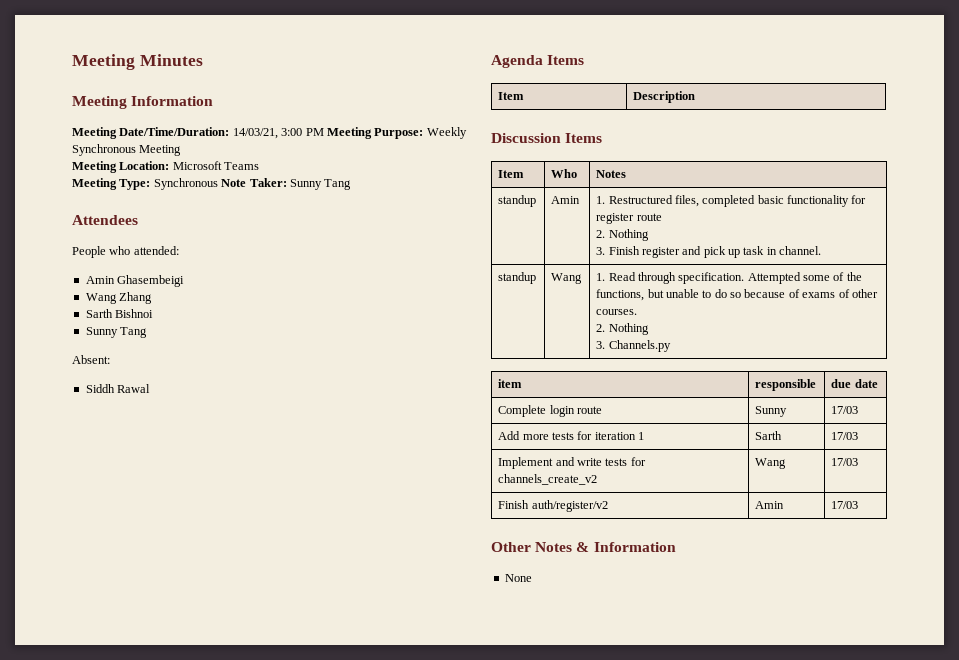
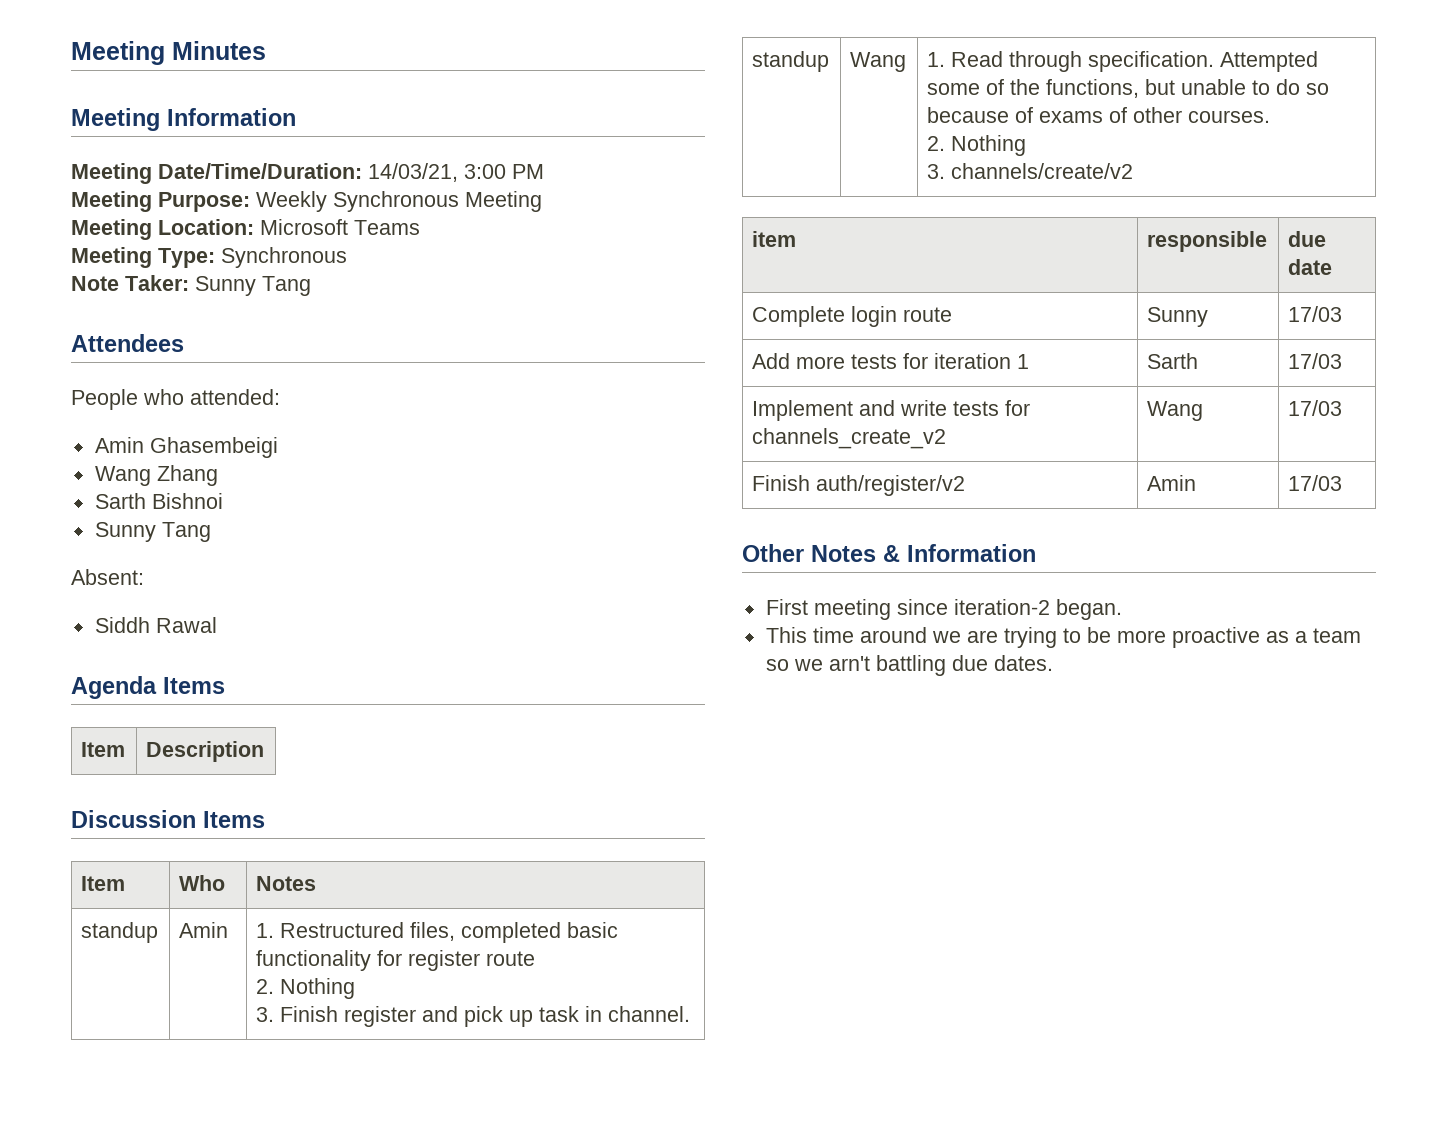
(324, 132) none -> (544, 171) //
(218, 184) none -> (347, 257) //
[608,340,671,352] Channels.py -> [951,163,1134,179] channels/create/v2
[504,574,532,582] // None -> [765,599,1122,620] [765,627,1361,648] [765,655,1053,676] // First meeting since iteration-2 began. // This time around we are trying to be more proactive as a team so we arn't battling due dates.

